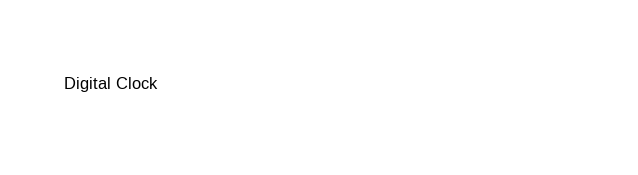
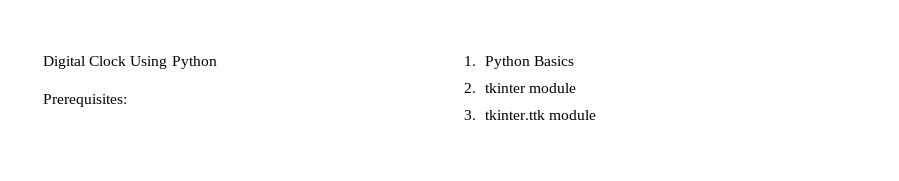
(158, 83) none -> [130,56,217,69] [43,94,127,107] [464,56,575,69] [464,83,577,93] [464,110,597,120] Using Python // Prerequisites: // 1. Python Basics // 2. tkinter module // 3. tkinter.ttk module

